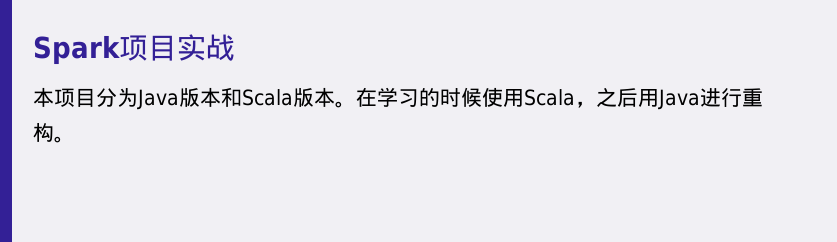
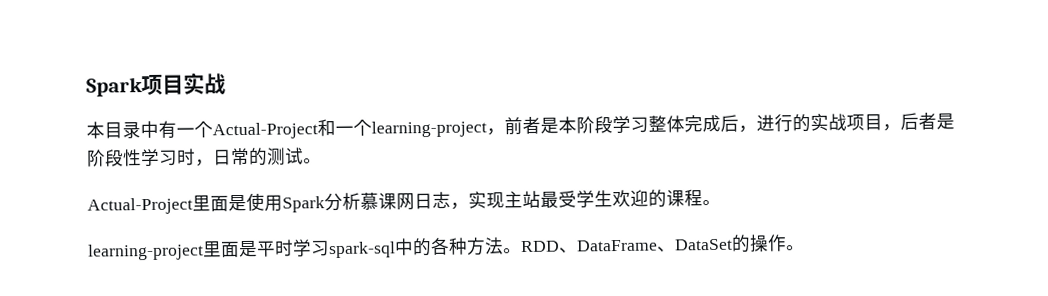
[54,87,763,110] [33,123,54,142] 项目分为Java版本和Scala版本。在学习的时候使用Scala，之后用Java进行重构 -> [104,112,955,140] [86,147,322,167] [87,189,721,215] [88,234,787,261] 目录中有一个Actual-Project和一个learning-project，前者是本阶段学习整体完成后，进行的实战项目，后者是阶段性学习时，日常的测试。 // Actual-Project里面是使用Spark分析慕课网日志，实现主站最受学生欢迎的课程。 // learning-project里面是平时学习spark-sql中的各种方法。RDD、DataFrame、DataSet的操作

